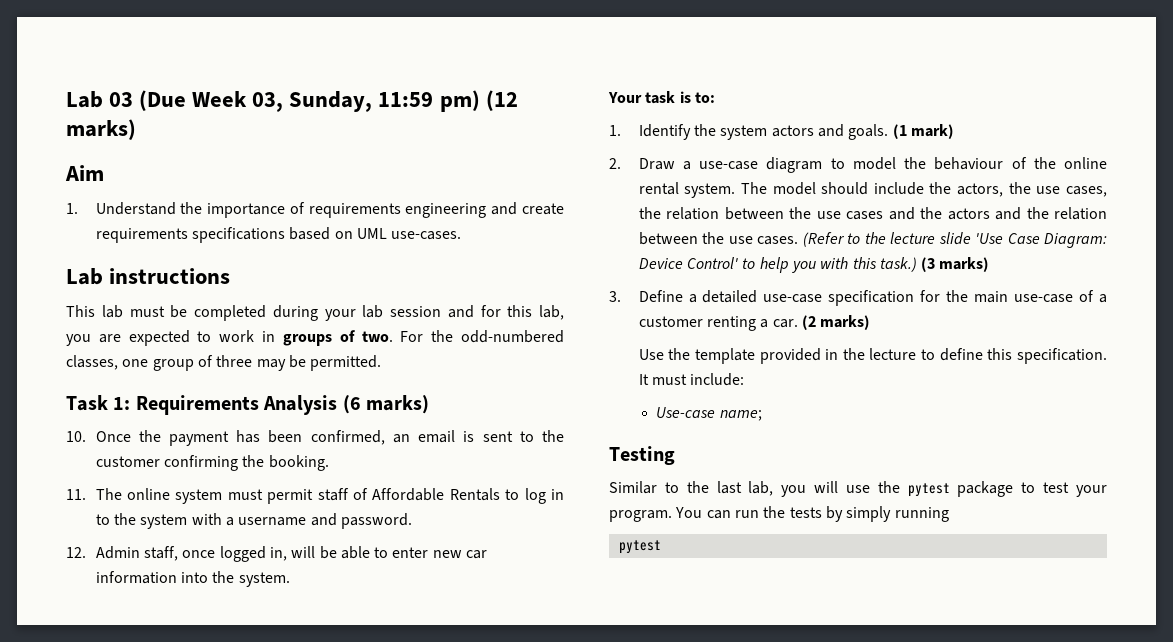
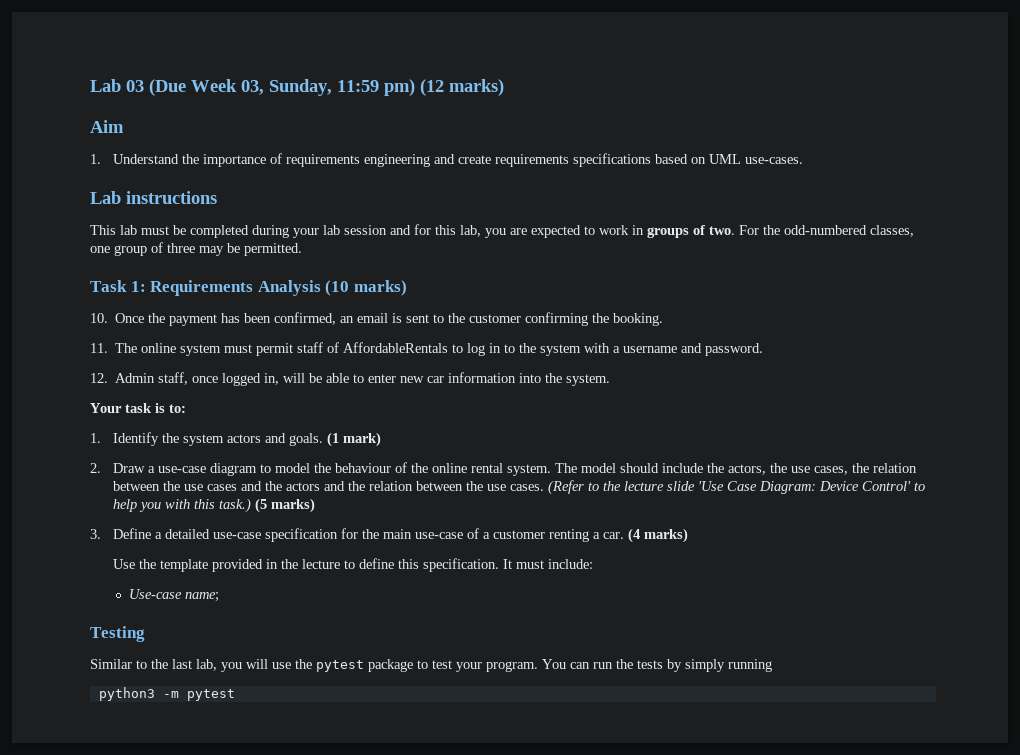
[342,395,361,414] (6 -> [325,280,350,296] (10
[372,488,500,501] Affordable Rentals -> [343,342,449,353] AffordableRentals
[921,257,936,272] (3 -> [254,498,267,513] (5
[801,315,816,330] (2 -> [627,528,640,543] (4
(949, 514) none -> [98,687,179,701] python3 -m

